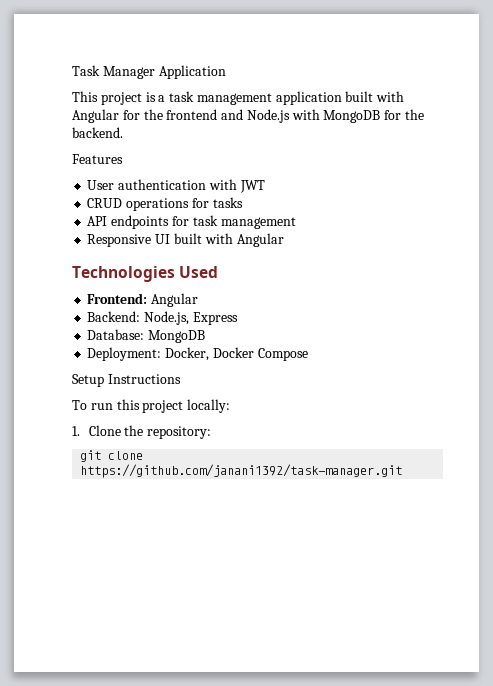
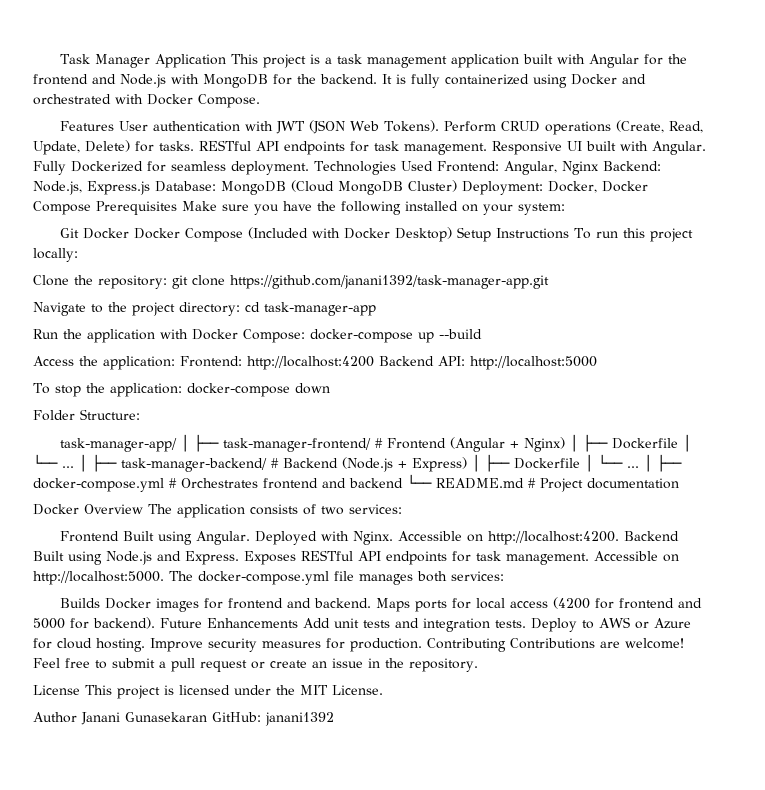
(226, 72) // -> (226, 61) none
(123, 132) none -> [382,74,646,88] [33,94,260,108] It is fully containerized using Docker and orchestrated with Docker Compose.
(123, 159) // -> (114, 126) none
[87,197,243,211] [87,215,296,229] // CRUD operations for tasks // API endpoints for task management // -> [308,120,703,135] [33,140,487,155] (JSON Web Tokens). Perform CRUD operations (Create, Read, Update, Delete) for tasks. RESTful API endpoints for task management.
[236,233,284,247] Angular // -> [652,141,706,155] [33,161,309,175] Angular. Fully Dockerized for seamless deployment.
[87,293,199,307] // Frontend: Angular // -> [436,161,599,175] Frontend: Angular, Nginx
[192,312,238,325] Express // -> [87,181,150,195] Express.js
(206, 336) // -> [291,180,457,195] (Cloud MongoDB Cluster)
(308, 354) // -> [96,201,565,215] [59,227,452,242] Prerequisites Make sure you have the following installed on your system: // Git Docker Docker Compose (Included with Docker Desktop)
(181, 379) // -> (569, 233) none
[72,426,80,436] 1. -> (78, 255) none
(212, 432) // -> (167, 282) none
[80,464,403,478] https://github.com/janani1392/task-manager.git -> [230,275,549,289] [33,302,376,316] [33,329,482,343] [33,356,597,370] [33,383,330,397] [33,409,140,421] [59,434,691,452] [33,454,682,472] [33,474,679,492] [33,504,402,518] [59,531,679,545] [33,550,679,565] [33,571,504,585] [59,597,702,612] [33,617,691,632] [33,638,684,652] [33,658,478,672] [33,685,383,699] [33,712,334,726] https://github.com/janani1392/task-manager-app.git // Navigate to the project directory: cd task-manager-app // Run the application with Docker Compose: docker-compose up --build // Access the application: Frontend: http://localhost:4200 Backend API: http://localhost:5000 // To stop the application: docker-compose down // Folder Structure: // task-manager-app/ │ ├── task-manager-frontend/ # Frontend (Angular + Nginx) │ ├── Dockerfile │ └── ... │ ├── task-manager-backend/ # Backend (Node.js + Express) │ ├── Dockerfile │ └── ... │ ├── docker-compose.yml # Orchestrates frontend and backend └── README.md # Project documentation // Docker Overview The application consists of two services: // Frontend Built using Angular. Deployed with Nginx. Accessible on http://localhost:4200. Backend Built using Node.js and Express. Exposes RESTful API endpoints for task management. Accessible on http://localhost:5000. The docker-compose.yml file manages both services: // Builds Docker images for frontend and backend. Maps ports for local access (4200 for frontend and 5000 for backend). Future Enhancements Add unit tests and integration tests. Deploy to AWS or Azure for cloud hosting. Improve security measures for production. Contributing Contributions are welcome! Feel free to submit a pull request or create an issue in the repository. // License This project is licensed under the MIT License. // Author Janani Gunasekaran GitHub: janani1392

